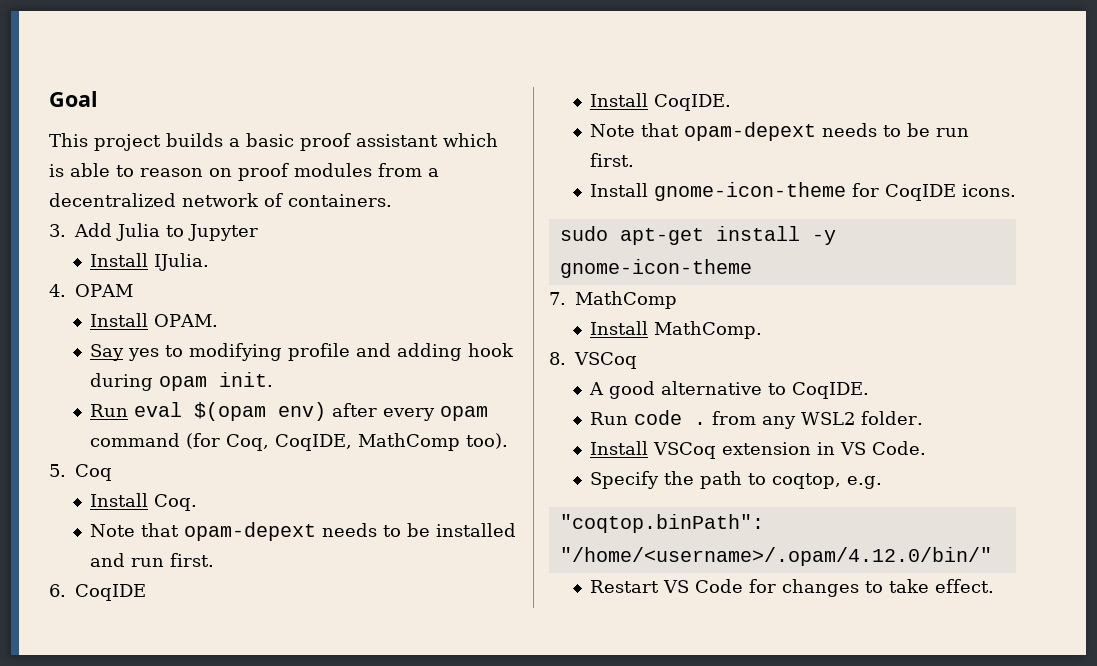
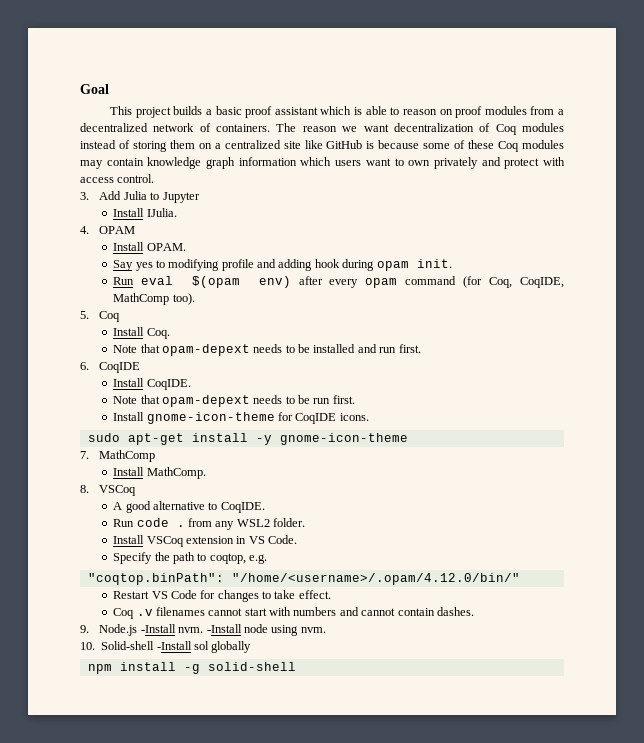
(392, 200) none -> [276,123,564,135] [80,140,564,152] [80,157,565,169] [80,174,155,183] The reason we want decentralization of Coq modules instead of storing them on a centralized site like GitHub is because some of these Coq modules may contain knowledge graph information which users want to own privately and protect with access control.
(994, 586) none -> [113,607,474,619] [80,624,326,636] [80,641,252,653] [87,662,296,674] // Coq .v filenames cannot start with numbers and cannot contain dashes. // 9. Node.js -Install nvm. -Install node using nvm. // 10. Solid-shell -Install sol globally // npm install -g solid-shell

